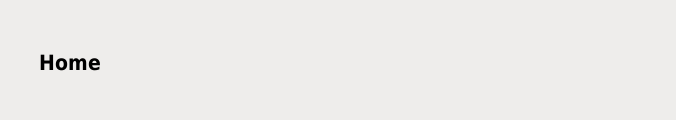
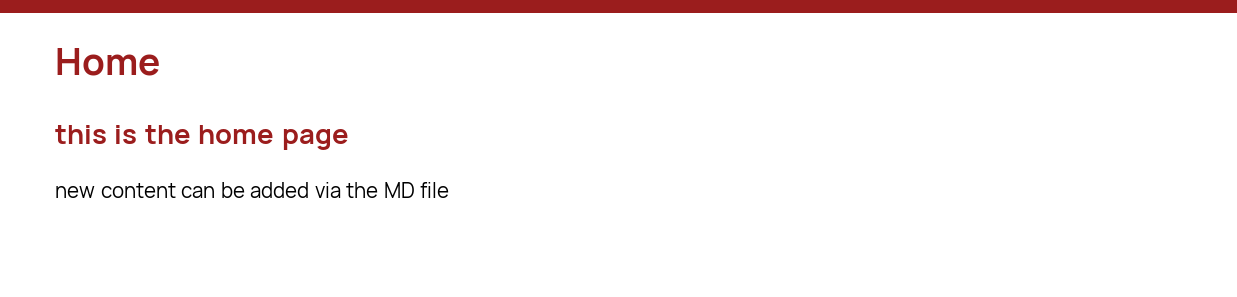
(101, 62) none -> [55,125,349,150] [55,182,450,198] // this is the home page // new content can be added via the MD file

